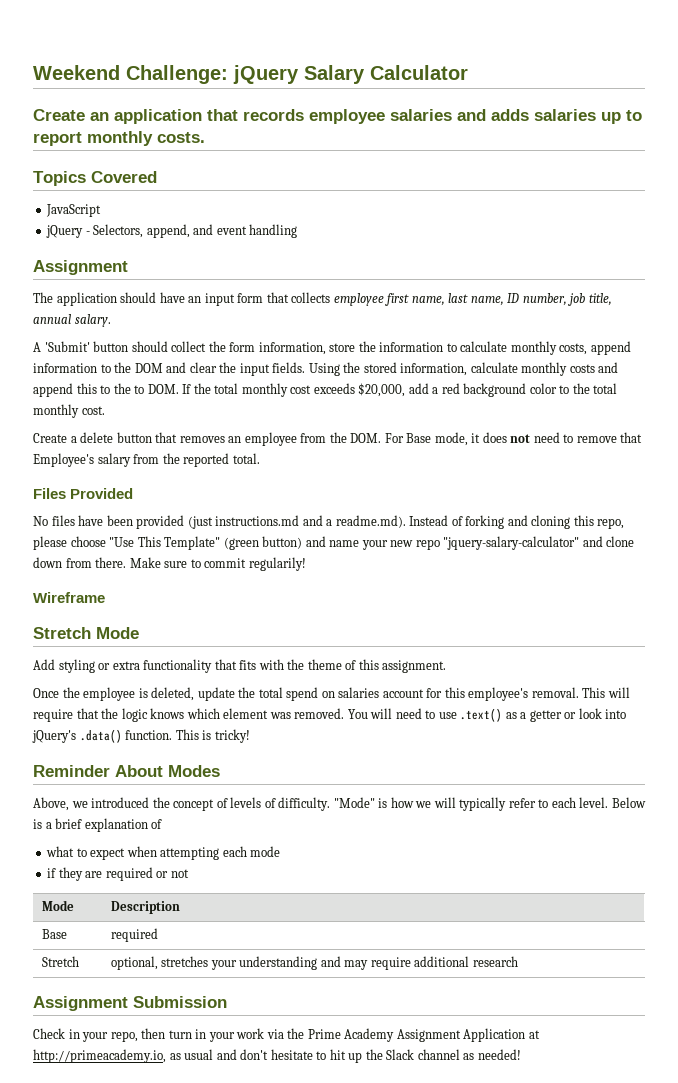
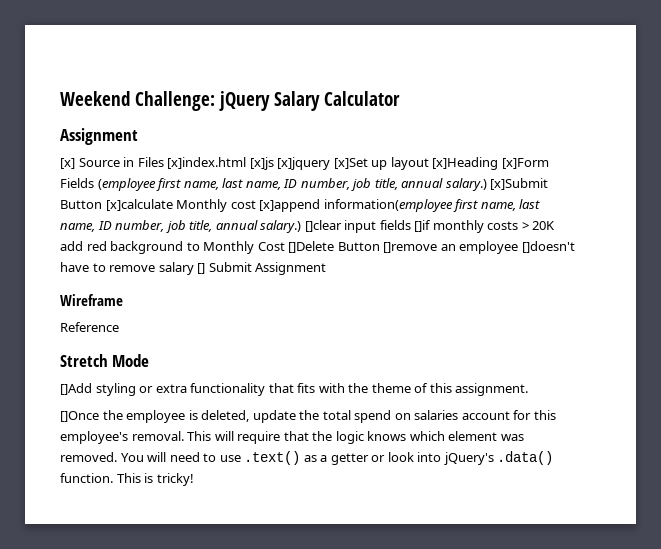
[33,109,642,124] [33,131,205,146] [33,171,157,186] [46,204,102,217] [46,224,298,238] [33,260,128,275] [33,292,612,306] [33,314,111,327] [33,341,631,355] [33,362,619,376] [33,383,618,397] [33,404,105,418] [33,432,643,446] [33,453,260,467] [33,488,134,499] [33,515,625,529] [33,536,635,550] [33,557,306,571] Create an application that records employee salaries and adds salaries up to report monthly costs. // Topics Covered // JavaScript // jQuery - Selectors, append, and event handling // Assignment // The application should have an input form that collects employee first name, last name, ID number, job title, annual salary. // A 'Submit' button should collect the form information, store the information to calculate monthly costs, append information to the DOM and clear the input fields. Using the stored information, calculate monthly costs and append this to the to DOM. If the total monthly cost exceeds $20,000, add a red background color to the total monthly cost. // Create a delete button that removes an employee from the DOM. For Base mode, it does not need to remove that Employee's salary from the reported total. // Files Provided // No files have been provided (just instructions.md and a readme.md). Instead of forking and cloning this repo, please choose "Use This Template" (green button) and name your new repo "jquery-salary-calculator" and clone down from there. Make sure to commit regularily! -> [60,128,138,145] [60,157,549,170] [60,178,549,191] [60,199,541,212] [60,220,556,233] [60,241,575,254] [60,262,327,275] Assignment // [x] Source in Files [x]index.html [x]js [x]jquery [x]Set up layout [x]Heading [x]Form Fields (employee first name, last name, ID number, job title, annual salary.) [x]Submit Button [x]calculate Monthly cost [x]append information(employee first name, last name, ID number, job title, annual salary.) []clear input fields []if monthly costs > 20K add red background to Monthly Cost []Delete Button []remove an employee []doesn't have to remove salary [] Submit Assignment
(105, 597) none -> [60,322,119,332] // Reference
[33,659,55,670] Add -> [60,383,92,395] []Add
[33,688,59,698] Once -> [60,411,99,422] []Once
[33,765,220,777] [33,797,646,811] [33,818,163,832] [46,846,281,860] [47,867,189,881] [41,900,74,911] [110,901,180,914] [41,929,67,939] [110,928,158,942] [41,956,79,967] [110,956,518,970] [33,996,227,1011] [33,1028,540,1042] [33,1049,521,1063] // Reminder About Modes // Above, we introduced the concept of levels of difficulty. "Mode" is how we will typically refer to each level. Below is a brief explanation of // what to expect when attempting each mode // if they are required or not // Mode | Description // Base | required // Stretch | optional, stretches your understanding and may require additional research // Assignment Submission // Check in your repo, then turn in your work via the Prime Academy Assignment Application at http://primeacademy.io, as usual and don't hesitate to hit up the Slack channel as needed! -> (194, 479) none

